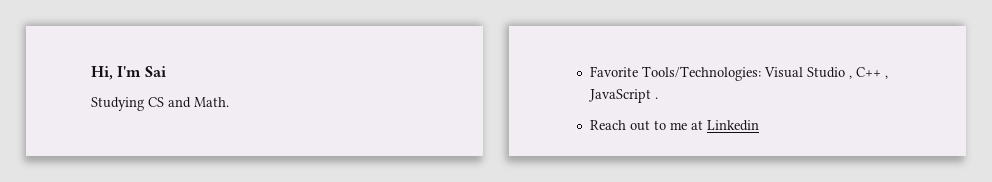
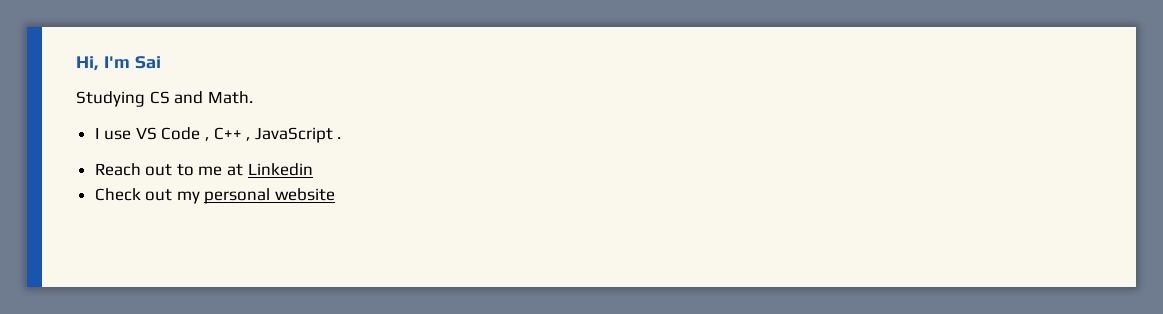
[589,66,845,81] Favorite Tools/Technologies: Visual Studio -> [94,127,201,140] I use VS Code
(759, 125) none -> [94,188,336,204] // Check out my personal website

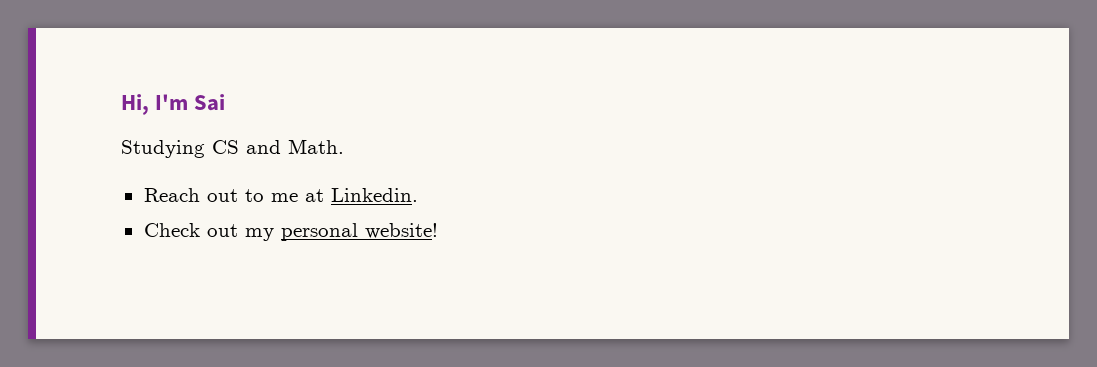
[94,127,342,143] // I use VS Code , C++ , JavaScript . -> (344, 146) none
[247,163,313,176] Linkedin -> [330,188,418,202] Linkedin.
[275,188,336,201] website -> [364,223,438,239] website!

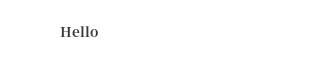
[121,94,226,115] [121,139,344,158] [143,188,418,202] [143,223,438,241] Hi, I'm Sai // Studying CS and Math. // Reach out to me at Linkedin. // Check out my personal website! -> [60,26,98,37] Hello

